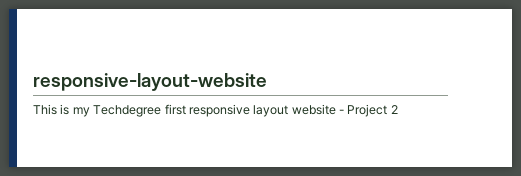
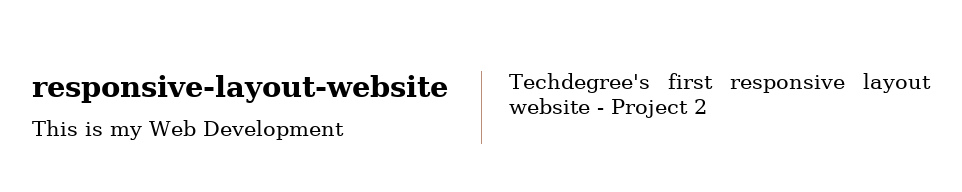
[93,105,162,117] Techdegree -> [149,120,344,140] [509,73,650,93] Web Development Techdegree's

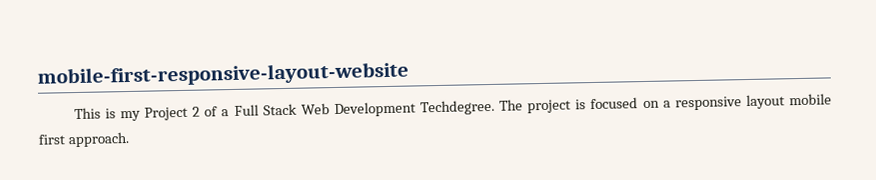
[32,75,448,103] responsive-layout-website -> [37,61,409,88] mobile-first-responsive-layout-website
[149,120,344,140] [509,73,931,93] [509,98,707,118] Web Development Techdegree's first responsive layout website - Project 2 -> [144,93,832,121] [38,131,130,148] Project 2 of a Full Stack Web Development Techdegree. The project is focused on a responsive layout mobile first approach.

